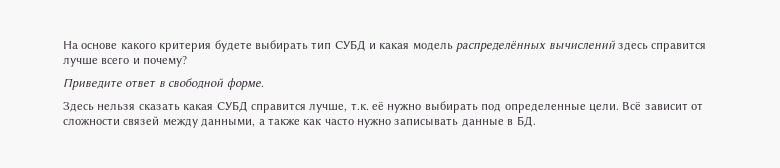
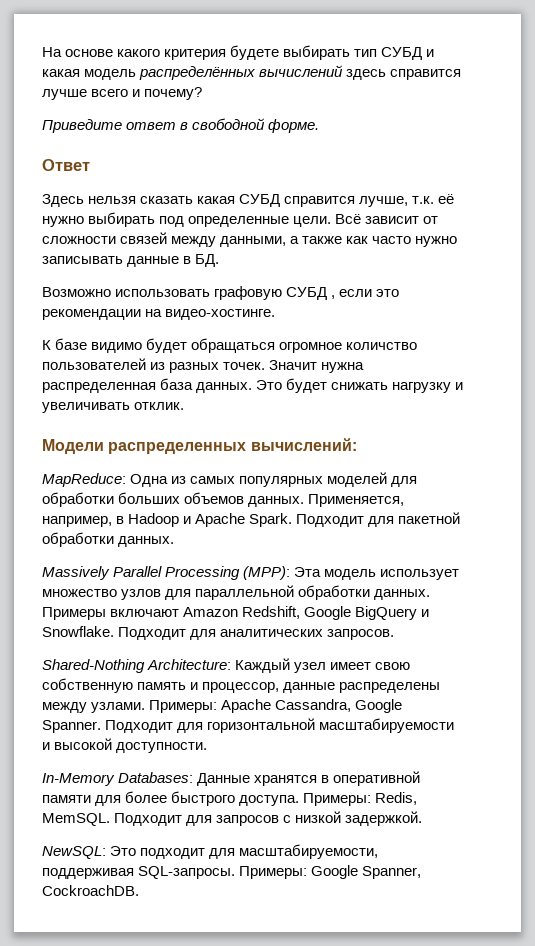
(264, 84) none -> [42,159,90,171] // Ответ
(536, 121) none -> [42,286,400,300] [42,309,276,320] [42,338,418,353] [42,358,365,373] [42,378,464,393] [42,402,185,413] [42,438,357,454] [42,472,418,487] [42,492,405,507] [42,512,461,527] [42,532,175,547] [42,566,460,580] [42,585,431,600] [42,606,430,620] [42,626,395,640] [42,658,411,673] [42,678,441,693] [42,699,403,713] [42,718,455,733] [42,738,208,753] [42,771,421,786] [42,791,418,806] [42,811,423,826] [42,844,379,859] [42,865,422,879] [42,885,139,896] // Возможно использовать графовую СУБД , если это рекомендации на видео-хостинге. // К базе видимо будет обращаться огромное количство пользователей из разных точек. Значит нужна распределенная база данных. Это будет снижать нагрузку и увеличивать отклик. // Модели распределенных вычислений: // MapReduce: Одна из самых популярных моделей для обработки больших объемов данных. Применяется, например, в Hadoop и Apache Spark. Подходит для пакетной обработки данных. // Massively Parallel Processing (MPP): Эта модель использует множество узлов для параллельной обработки данных. Примеры включают Amazon Redshift, Google BigQuery и Snowflake. Подходит для аналитических запросов. // Shared-Nothing Architecture: Каждый узел имеет свою собственную память и процессор, данные распределены между узлами. Примеры: Apache Cassandra, Google Spanner. Подходит для горизонтальной масштабируемости и высокой доступности. // In-Memory Databases: Данные хранятся в оперативной памяти для более быстрого доступа. Примеры: Redis, MemSQL. Подходит для запросов с низкой задержкой. // NewSQL: Это подходит для масштабируемости, поддерживая SQL-запросы. Примеры: Google Spanner, CockroachDB.

